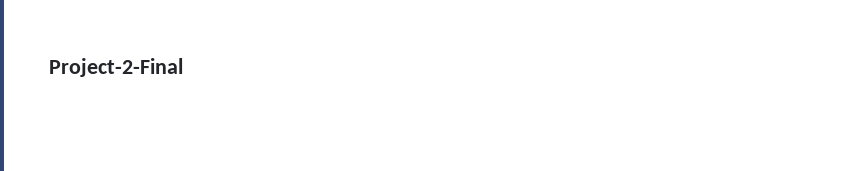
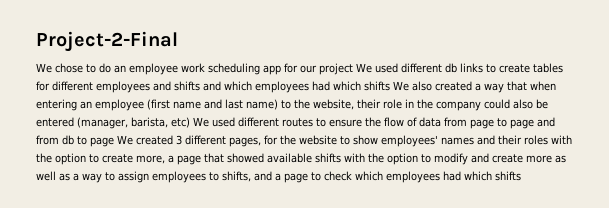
(183, 67) none -> [36,63,563,75] [36,81,556,93] [36,99,548,111] [36,117,555,129] [36,135,572,147] [36,153,566,165] [36,171,521,183] // We chose to do an employee work scheduling app for our project We used different db links to create tables for different employees and shifts and which employees had which shifts We also created a way that when entering an employee (first name and last name) to the website, their role in the company could also be entered (manager, barista, etc) We used different routes to ensure the flow of data from page to page and from db to page We created 3 different pages, for the website to show employees' names and their roles with the option to create more, a page that showed available shifts with the option to modify and create more as well as a way to assign employees to shifts, and a page to check which employees had which shifts

